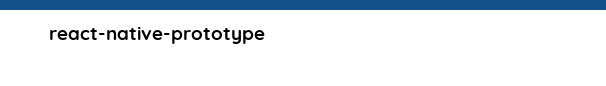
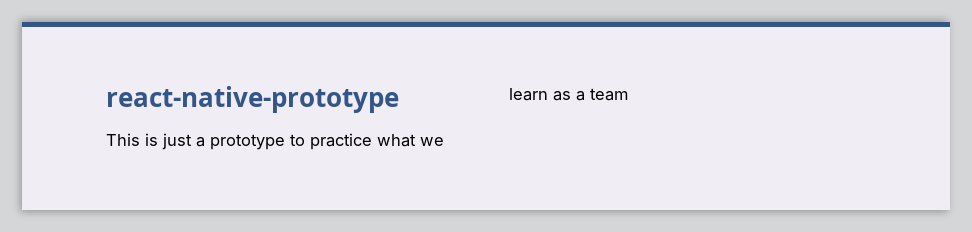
(265, 35) none -> [106,133,444,150] [509,88,628,101] // This is just a prototype to practice what we learn as a team

